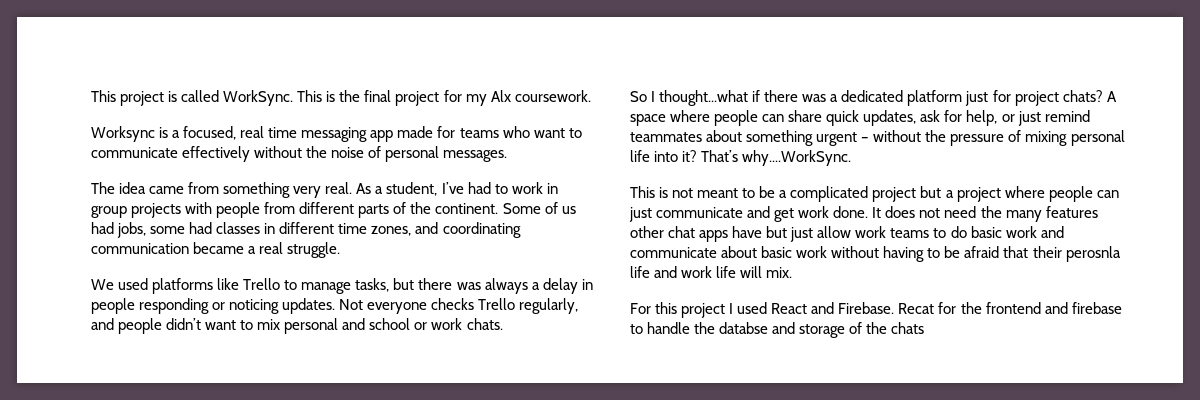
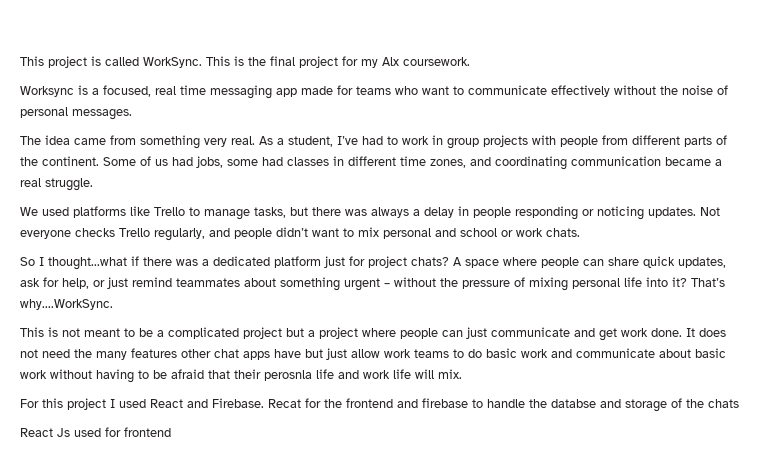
(925, 328) none -> [20,427,171,437] // React Js used for frontend

